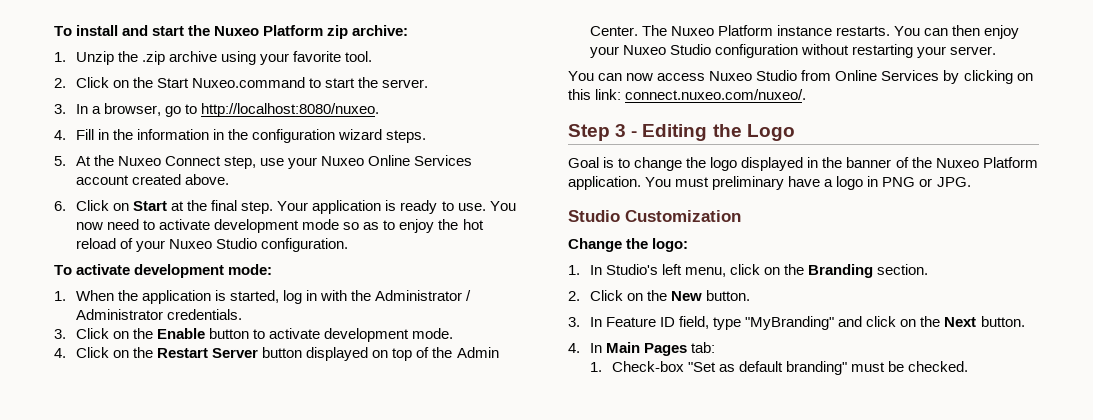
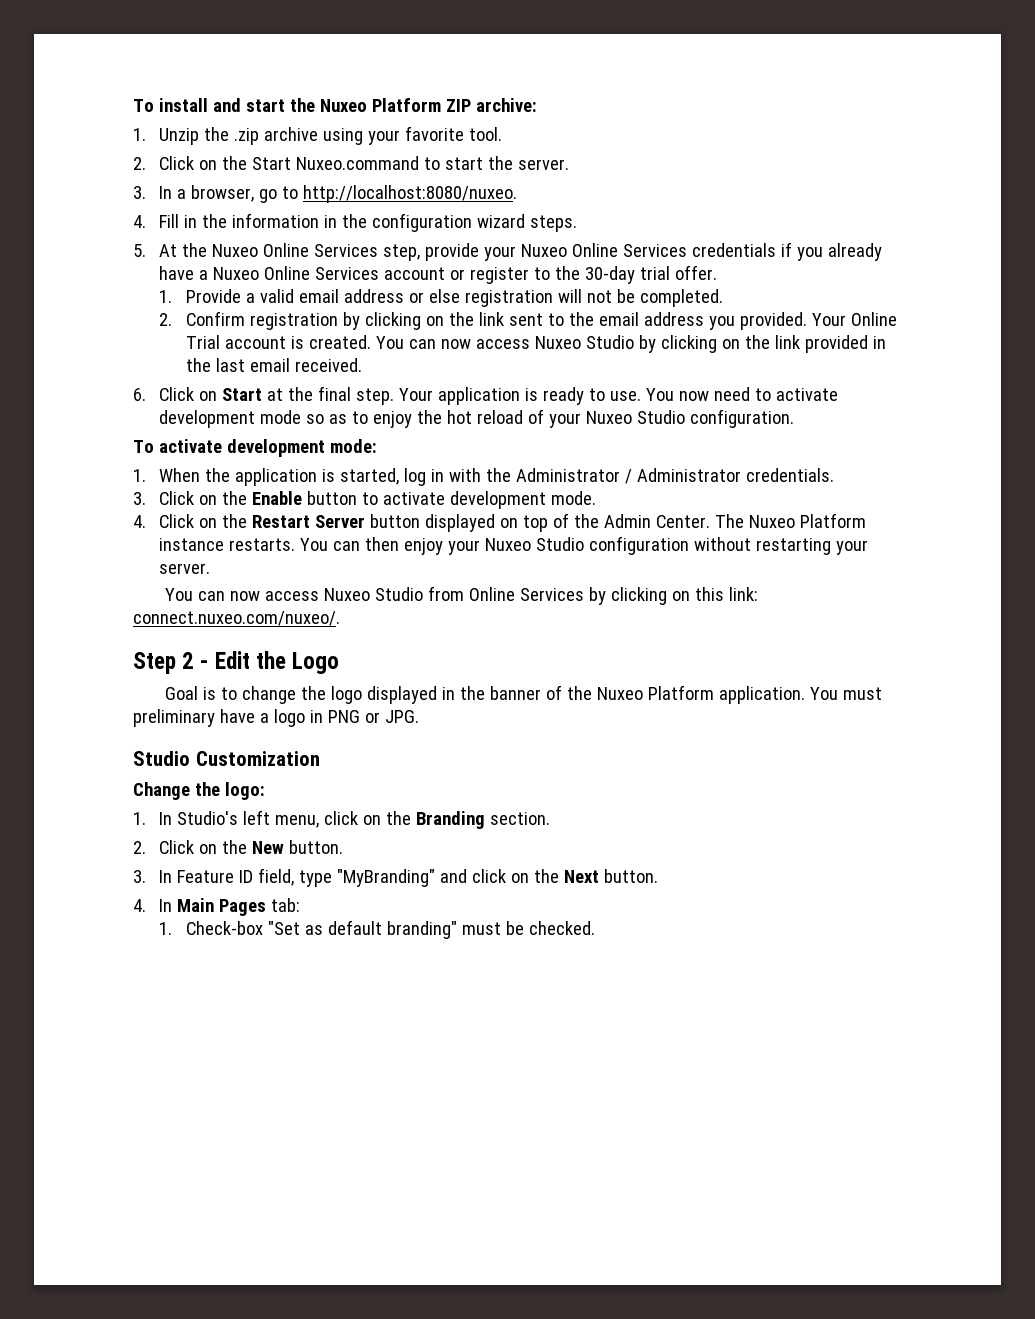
[327,25,349,39] zip -> [445,99,471,112] ZIP
[165,155,473,169] [75,174,230,185] Connect step, use your Nuxeo Online Services account created above. -> [263,242,883,261] [159,265,718,284] [159,289,723,307] [159,311,897,330] [185,335,886,353] [185,358,362,372] Online Services step, provide your Nuxeo Online Services credentials if you already have a Nuxeo Online Services account or register to the 30-day trial offer. // 1. Provide a valid email address or else registration will not be completed. // 2. Confirm registration by clicking on the link sent to the email address you provided. Your Online Trial account is created. You can now access Nuxeo Studio by clicking on the link provided in the last email received.
[615,124,708,141] 3 - Editing -> [182,651,250,669] 2 - Edit

